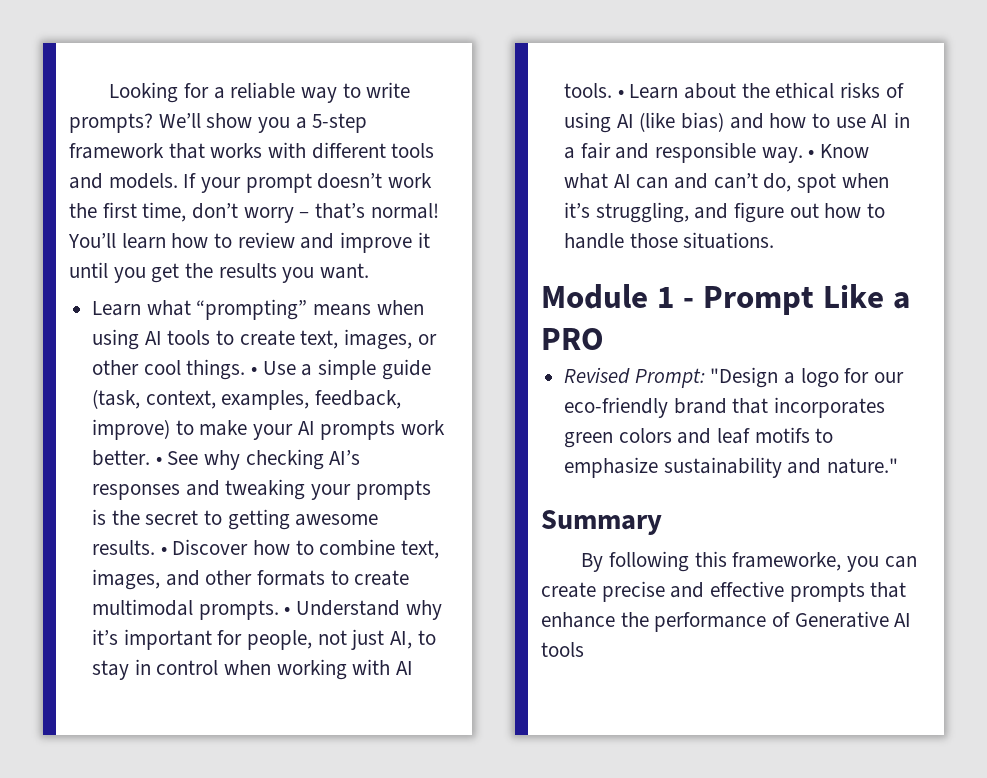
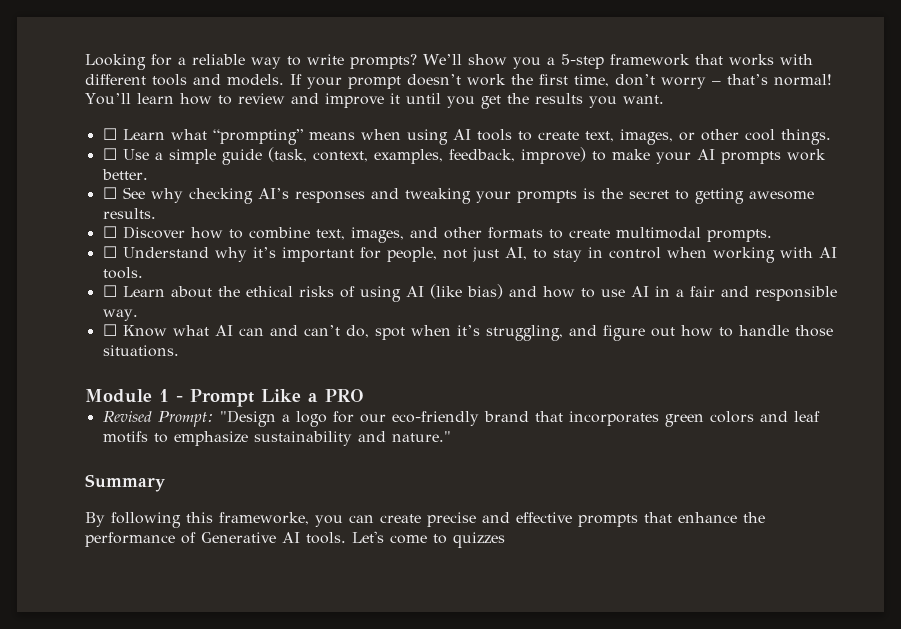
(370, 271) none -> [102,128,117,140] ☐
[251,366,258,375] • -> [102,148,117,160] // ☐
[155,456,162,465] • -> [102,187,117,199] // ☐
[160,546,167,555] • -> [102,226,117,238] // ☐
[284,606,291,615] • -> [102,246,117,258] // ☐
[617,89,624,98] • -> [102,285,117,297] // ☐
[808,149,815,158] • -> [102,324,117,336] // ☐
[541,642,584,657] tools -> [306,531,505,548] tools. Let's come to quizzes

